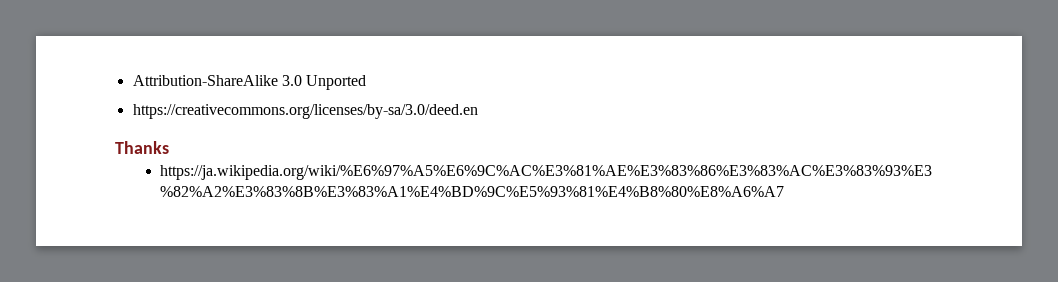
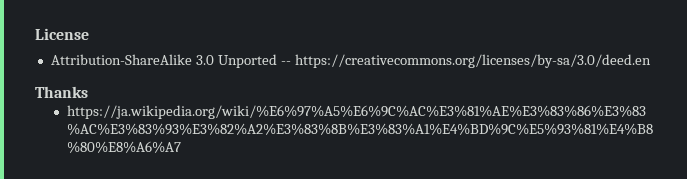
(132, 80) none -> [35,28,89,40] License //
(367, 82) // -> [280,61,291,65] --

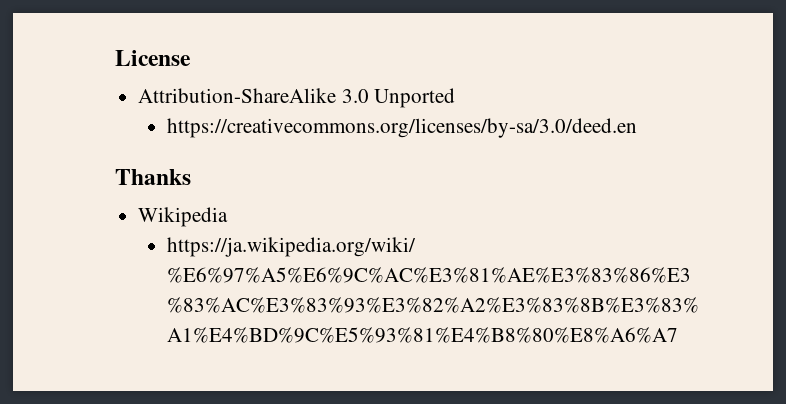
[280,61,291,65] -- -> (456, 98) //
(88, 92) none -> [138,207,229,227] // Wikipedia

